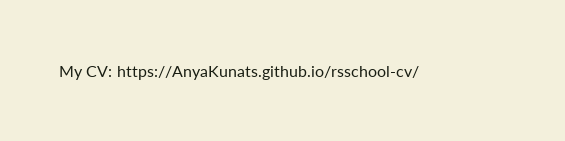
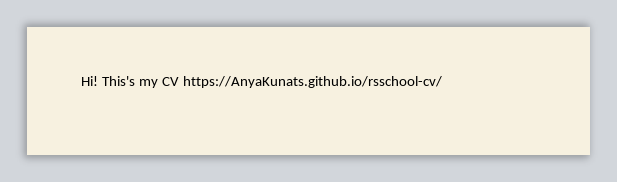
[59,66,113,80] My CV: -> [81,76,179,88] Hi! This's my CV

